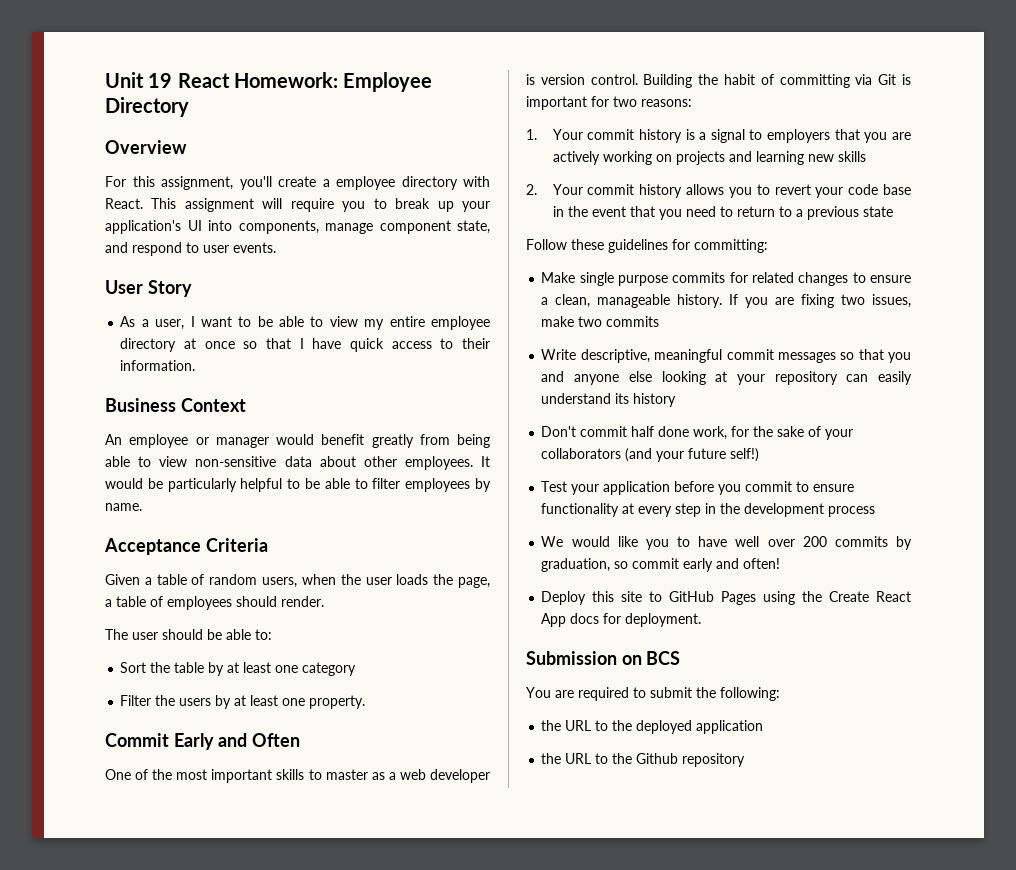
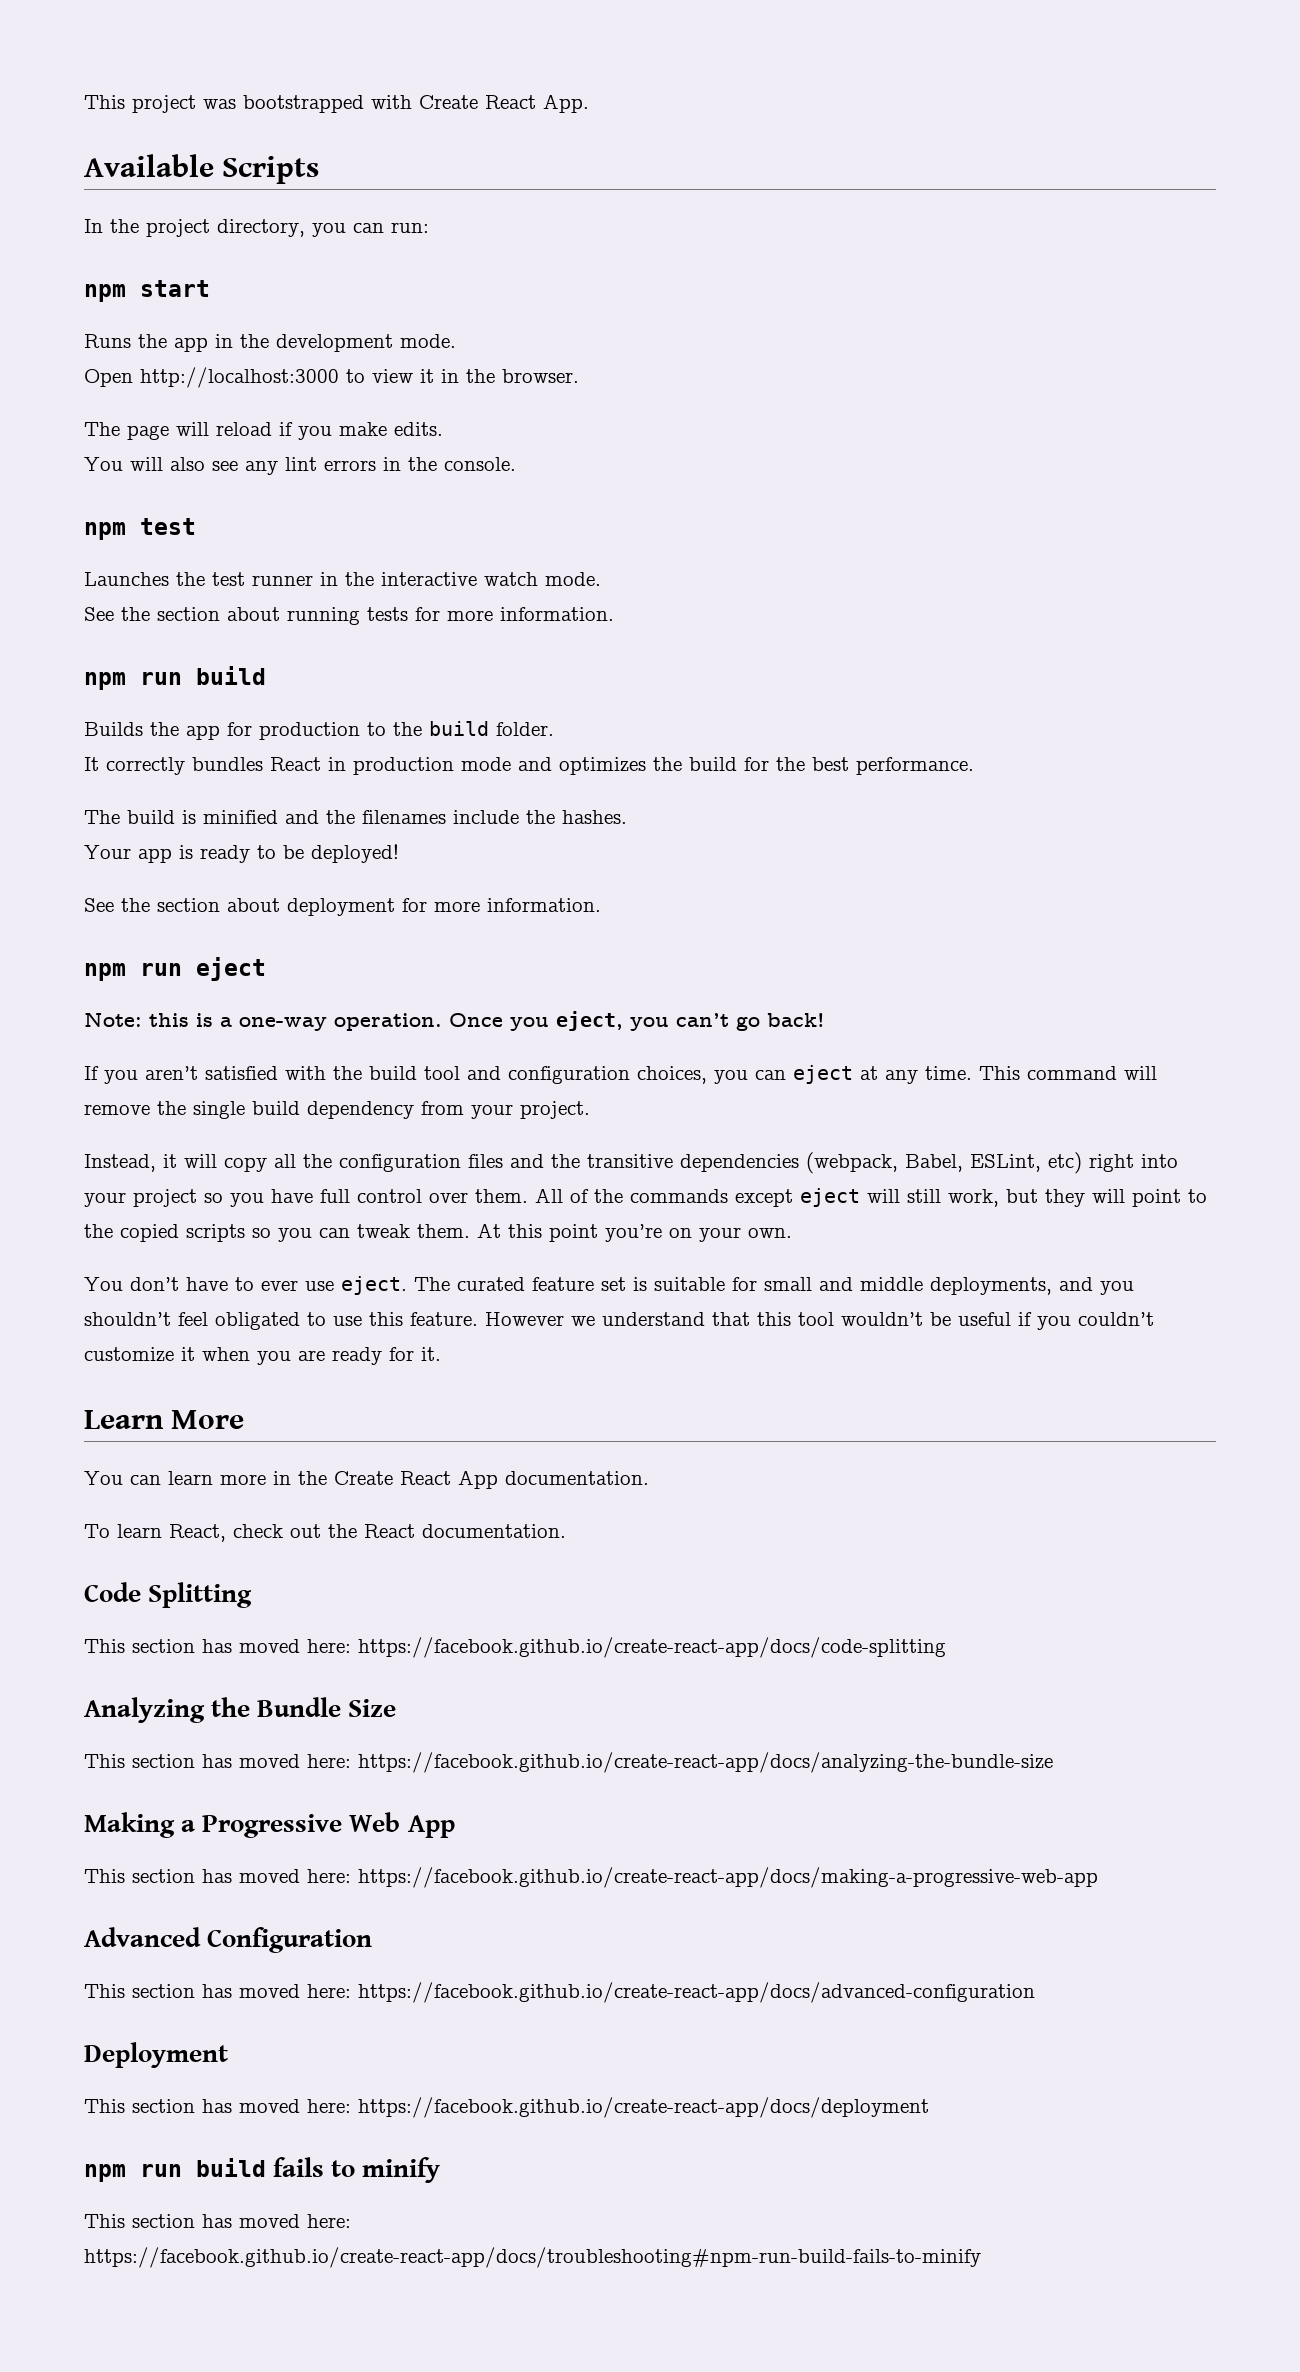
[105,72,433,92] [105,97,189,117] [105,140,187,154] [105,176,490,190] [105,198,491,212] [105,220,490,234] [105,242,276,256] [105,280,192,297] [120,316,490,330] [120,338,491,352] [120,360,196,371] [105,398,246,412] [105,434,490,448] [105,456,490,470] [105,478,492,492] [105,503,142,511] [104,538,268,555] [105,574,490,588] [105,596,324,610] [105,629,272,640] [120,662,357,676] [120,695,366,709] [105,733,301,750] [105,769,490,783] [526,74,911,88] [526,96,692,110] [526,129,911,143] [552,151,866,165] [526,184,911,198] [552,206,893,220] [526,239,768,253] [541,272,911,286] [541,294,911,308] [541,316,660,327] [541,349,911,363] [541,371,912,385] [541,393,677,407] [541,426,854,440] [541,448,760,462] [541,481,855,495] [541,503,876,517] [541,536,912,550] [541,558,781,572] [541,591,911,605] [541,613,702,627] [526,651,681,665] [526,687,780,701] [541,720,764,734] [541,753,746,767] Unit 19 React Homework: Employee Directory // Overview // For this assignment, you'll create a employee directory with React. This assignment will require you to break up your application's UI into components, manage component state, and respond to user events. // User Story // As a user, I want to be able to view my entire employee directory at once so that I have quick access to their information. // Business Context // An employee or manager would benefit greatly from being able to view non-sensitive data about other employees. It would be particularly helpful to be able to filter employees by name. // Acceptance Criteria // Given a table of random users, when the user loads the page, a table of employees should render. // The user should be able to: // Sort the table by at least one category // Filter the users by at least one property. // Commit Early and Often // One of the most important skills to master as a web developer is version control. Building the habit of committing via Git is important for two reasons: // 1. Your commit history is a signal to employers that you are actively working on projects and learning new skills // 2. Your commit history allows you to revert your code base in the event that you need to return to a previous state // Follow these guidelines for committing: // Make single purpose commits for related changes to ensure a clean, manageable history. If you are fixing two issues, make two commits // Write descriptive, meaningful commit messages so that you and anyone else looking at your repository can easily understand its history // Don't commit half done work, for the sake of your collaborators (and your future self!) // Test your application before you commit to ensure functionality at every step in the development process // We would like you to have well over 200 commits by graduation, so commit early and often! // Deploy this site to GitHub Pages using the Create React App docs for deployment. // Submission on BCS // You are required to submit the following: // the URL to the deployed application // the URL to the Github repository -> [84,94,589,113] [84,154,320,184] [84,219,429,237] [84,280,210,302] [84,334,456,352] [84,367,579,388] [84,422,443,440] [84,457,516,475] [84,518,196,540] [84,572,601,586] [84,607,614,625] [84,666,266,690] [84,721,554,740] [84,757,974,775] [84,810,627,824] [84,844,399,863] [84,898,601,916] [84,957,266,981] [84,1011,825,1031] [84,1065,1157,1084] [84,1101,590,1119] [84,1152,1178,1174] [84,1188,1207,1207] [84,1223,792,1242] [84,1276,1134,1295] [84,1312,1154,1330] [84,1347,441,1365] [84,1410,245,1429] [84,1470,649,1489] [84,1524,566,1542] [84,1582,253,1608] [84,1637,946,1658] [84,1697,397,1723] [84,1752,1053,1773] [84,1812,455,1838] [84,1867,1098,1888] [84,1927,373,1953] [84,1982,1035,2003] [84,2042,228,2068] [84,2097,929,2118] [84,2157,441,2183] [84,2214,351,2228] [84,2247,981,2268] This project was bootstrapped with Create React App. // Available Scripts // In the project directory, you can run: // npm start // Runs the app in the development mode. // Open http://localhost:3000 to view it in the browser. // The page will reload if you make edits. // You will also see any lint errors in the console. // npm test // Launches the test runner in the interactive watch mode. // See the section about running tests for more information. // npm run build // Builds the app for production to the build folder. // It correctly bundles React in production mode and optimizes the build for the best performance. // The build is minified and the filenames include the hashes. // Your app is ready to be deployed! // See the section about deployment for more information. // npm run eject // Note: this is a one-way operation. Once you eject, you can’t go back! // If you aren’t satisfied with the build tool and configuration choices, you can eject at any time. This command will remove the single build dependency from your project. // Instead, it will copy all the configuration files and the transitive dependencies (webpack, Babel, ESLint, etc) right into your project so you have full control over them. All of the commands except eject will still work, but they will point to the copied scripts so you can tweak them. At this point you’re on your own. // You don’t have to ever use eject. The curated feature set is suitable for small and middle deployments, and you shouldn’t feel obligated to use this feature. However we understand that this tool wouldn’t be useful if you couldn’t customize it when you are ready for it. // Learn More // You can learn more in the Create React App documentation. // To learn React, check out the React documentation. // Code Splitting // This section has moved here: https://facebook.github.io/create-react-app/docs/code-splitting // Analyzing the Bundle Size // This section has moved here: https://facebook.github.io/create-react-app/docs/analyzing-the-bundle-size // Making a Progressive Web App // This section has moved here: https://facebook.github.io/create-react-app/docs/making-a-progressive-web-app // Advanced Configuration // This section has moved here: https://facebook.github.io/create-react-app/docs/advanced-configuration // Deployment // This section has moved here: https://facebook.github.io/create-react-app/docs/deployment // npm run build fails to minify // This section has moved here: https://facebook.github.io/create-react-app/docs/troubleshooting#npm-run-build-fails-to-minify

